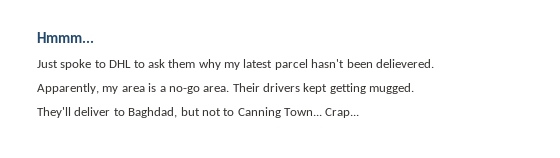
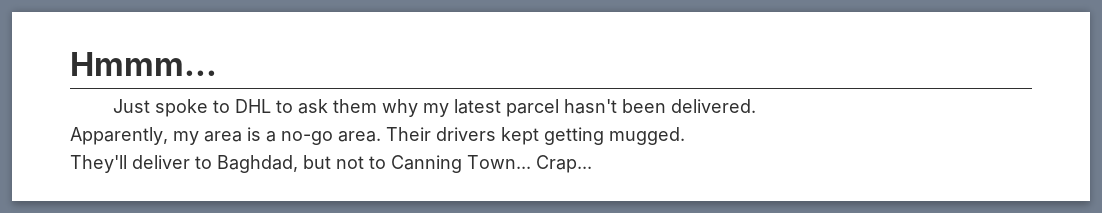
[375,59,434,68] delievered. -> [670,99,756,113] delivered.

